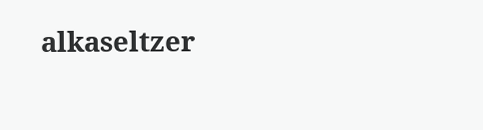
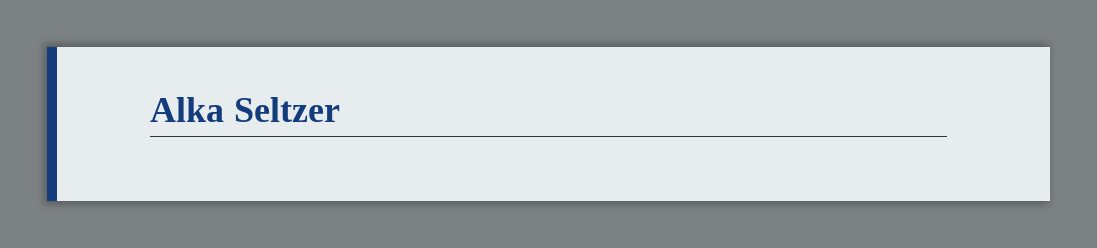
[40,30,195,53] alkaseltzer -> [150,97,340,122] Alka Seltzer

